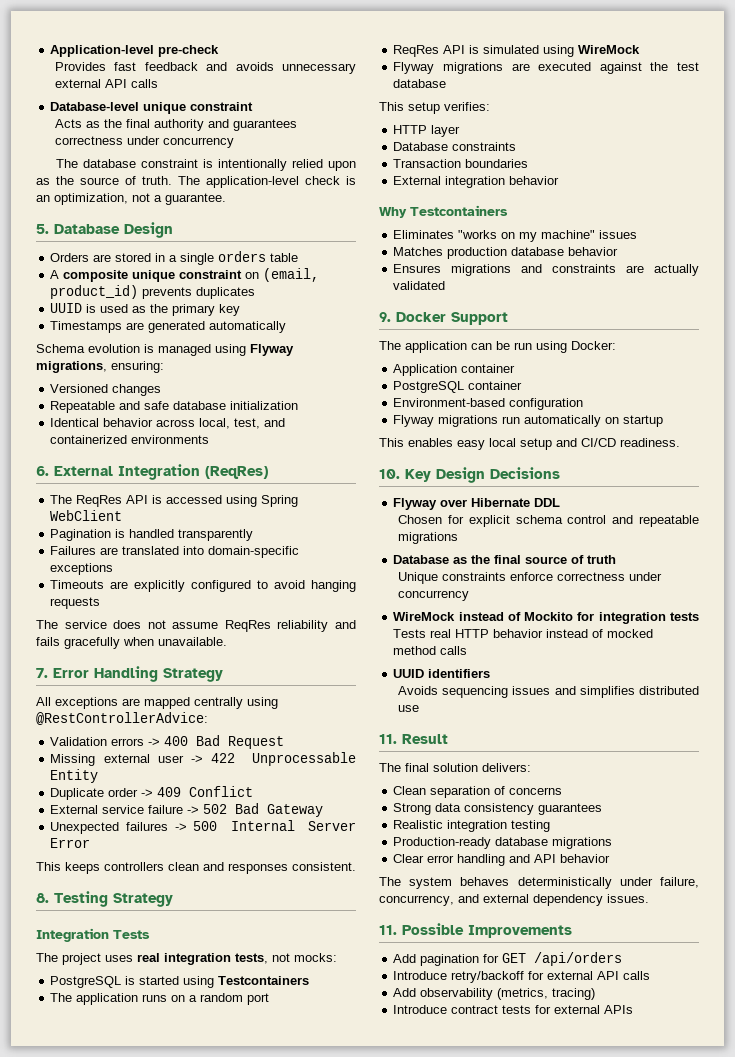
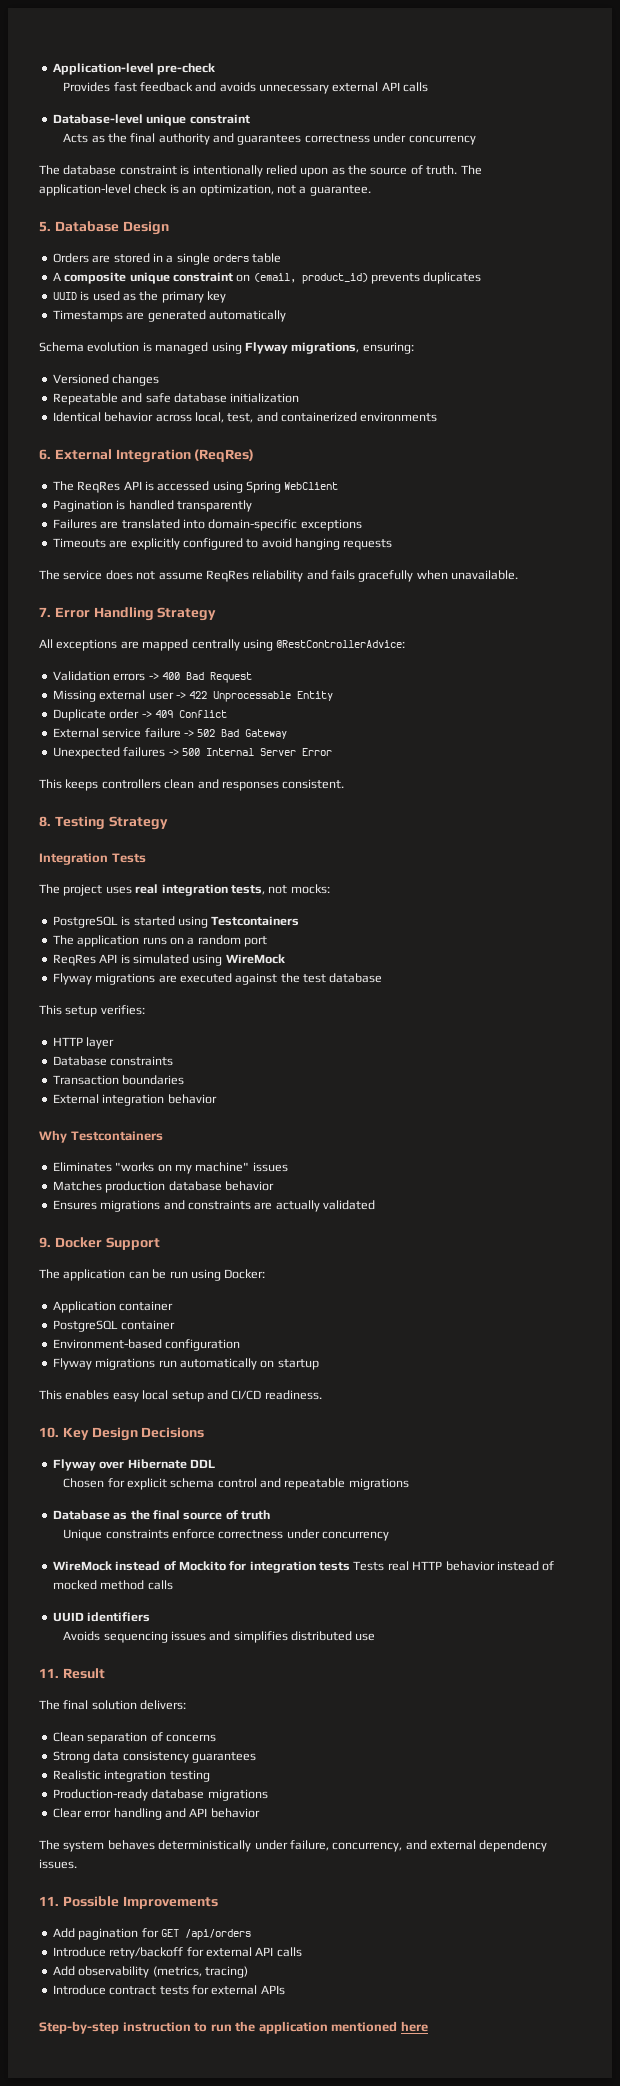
(634, 1009) none -> [39,2021,428,2034] // Step-by-step instruction to run the application mentioned here

